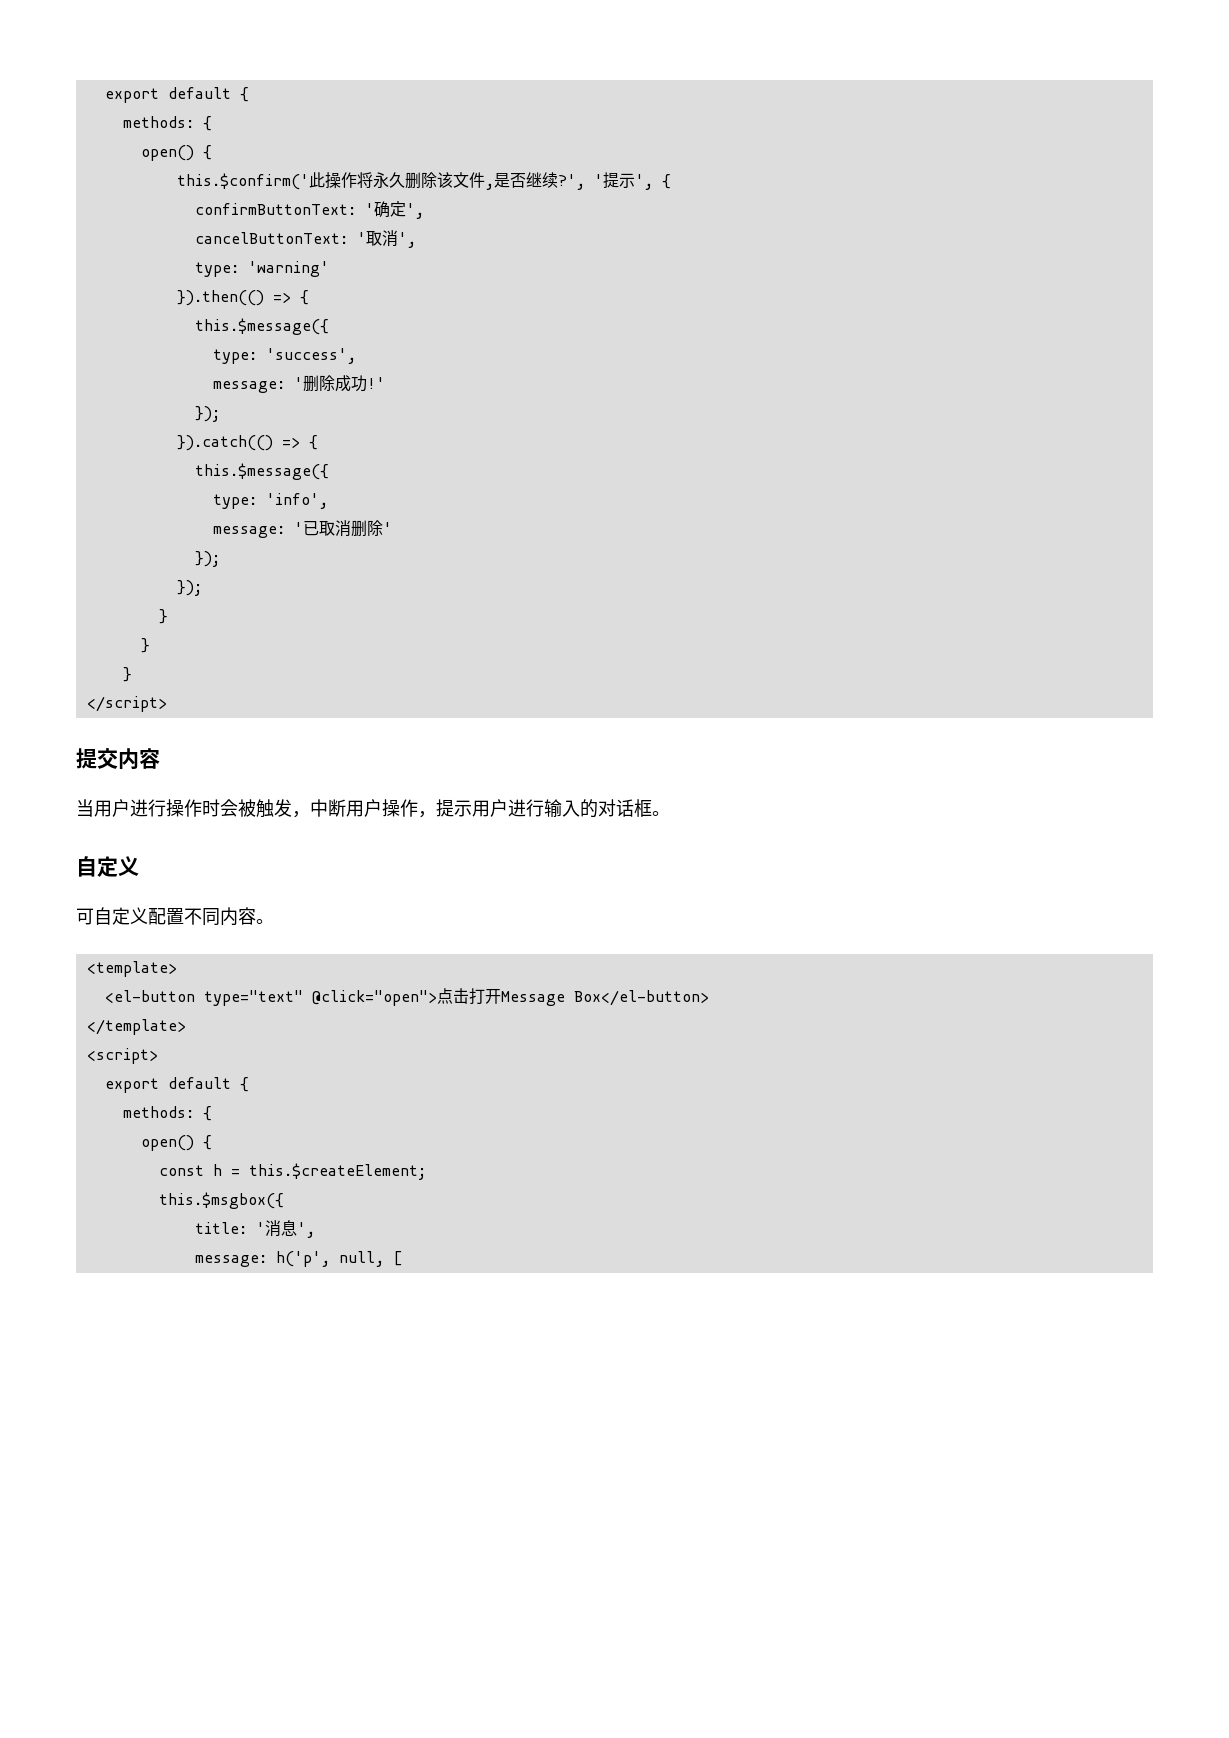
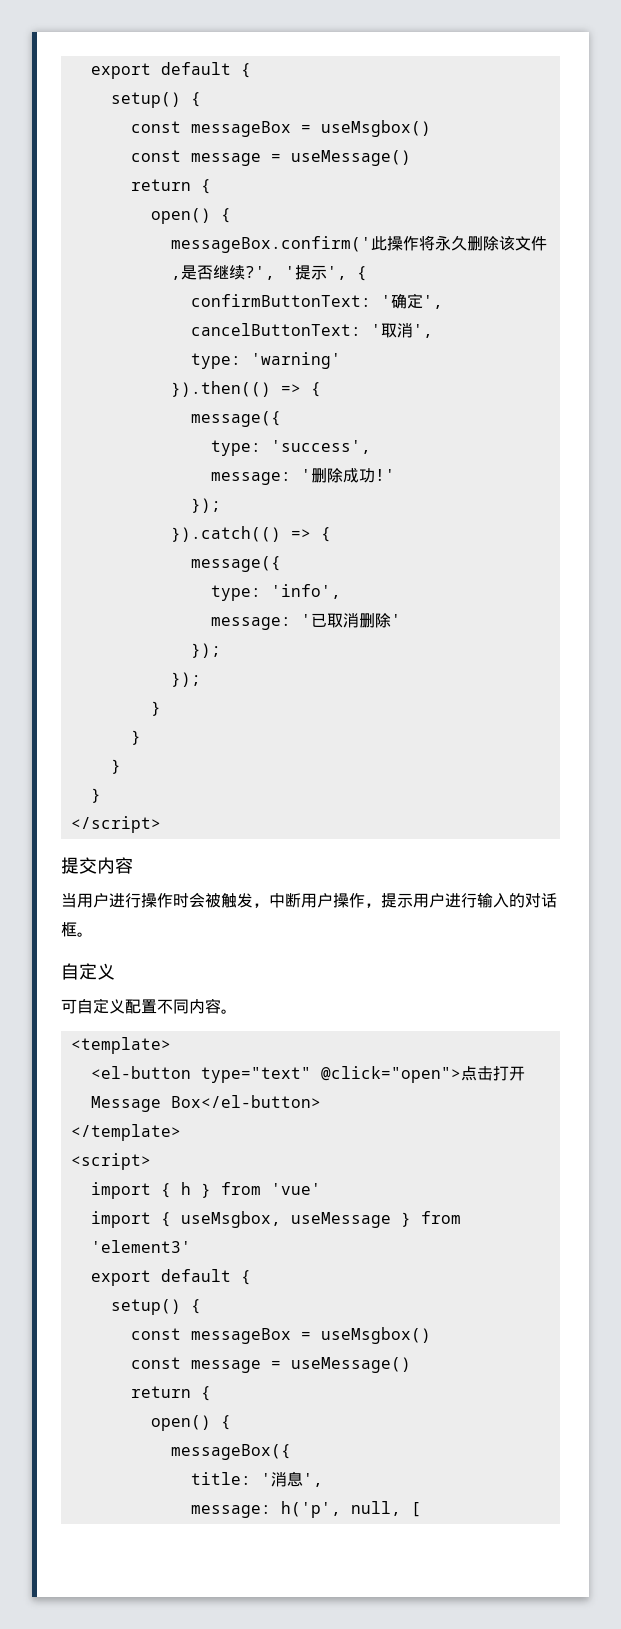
[104,87,249,103] [122,116,212,131] [140,145,212,161] [176,173,309,190] export default { // methods: { // open() { // this.$confirm(' -> [90,62,251,79] [110,92,201,108] [130,120,431,137] [130,150,411,166] [130,179,211,194] [150,208,231,224] [170,236,371,253] export default { // setup() { // const messageBox = useMsgbox() // const message = useMessage() // return { // open() { // messageBox.confirm('
[194,318,329,335] this.$message({ -> [190,411,281,427] message({
[194,463,329,480] this.$message({ -> [190,556,281,572] message({
(132, 674) none -> [90,788,101,803] // }
[104,1077,249,1093] [122,1106,212,1121] [140,1135,212,1151] [158,1163,426,1180] [158,1192,284,1209] export default { // methods: { // open() { // const h = this.$createElement; // this.$msgbox({ -> [90,1182,321,1199] [90,1211,461,1228] [90,1240,191,1253] [90,1269,251,1286] [110,1299,201,1315] [130,1327,431,1344] [130,1357,411,1373] [130,1386,211,1401] [150,1415,231,1431] [170,1444,291,1460] import { h } from 'vue' // import { useMsgbox, useMessage } from 'element3' // export default { // setup() { // const messageBox = useMsgbox() // const message = useMessage() // return { // open() { // messageBox({

